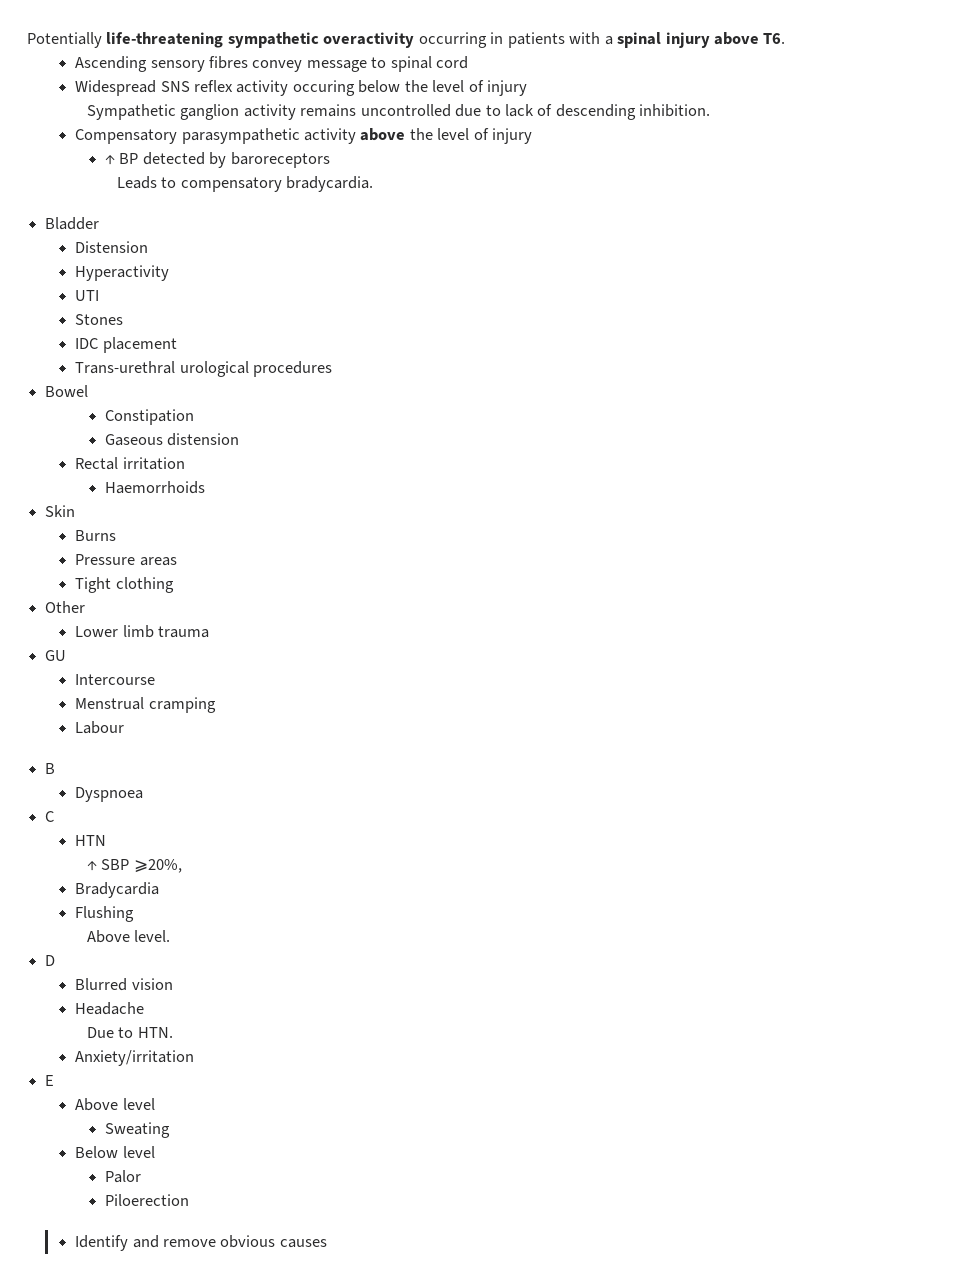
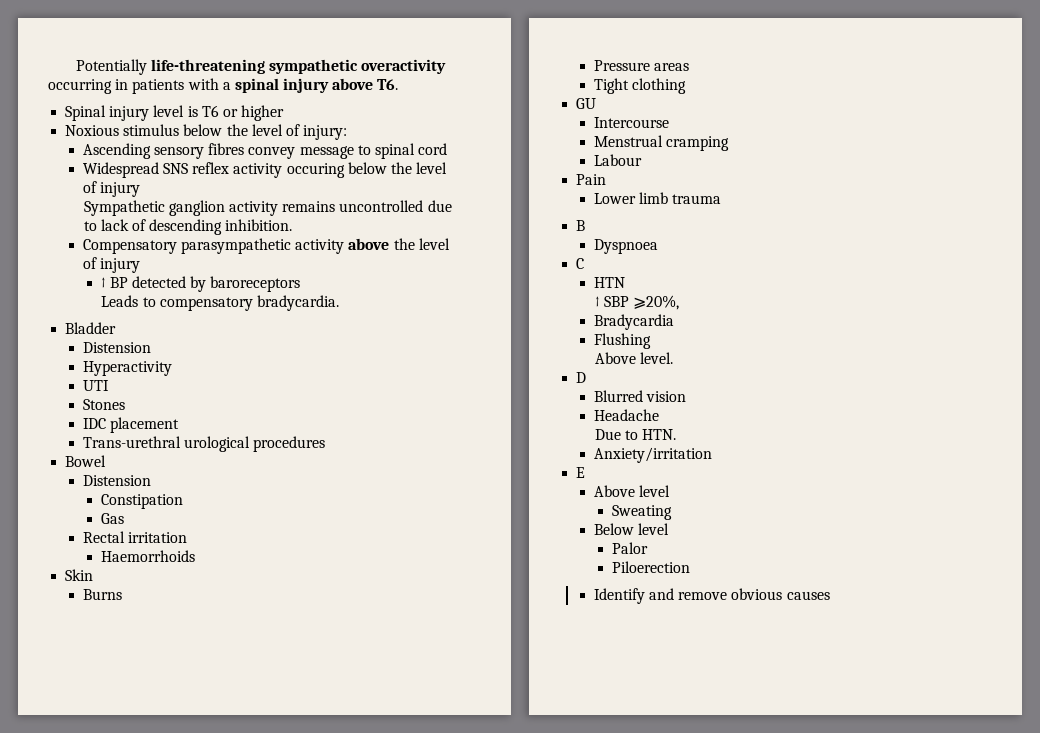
(786, 38) none -> [65,105,285,121] [65,124,348,140] // Spinal injury level is T6 or higher // Noxious stimulus below the level of injury:
(89, 391) none -> [82,475,151,486] // Distension
[104,433,240,446] Gaseous distension -> [100,513,124,524] Gas
[45,601,86,613] [75,625,209,638] // Other // Lower limb trauma -> (687, 86) none
(125, 727) none -> [576,174,607,185] [593,192,722,204] // Pain // Lower limb trauma

